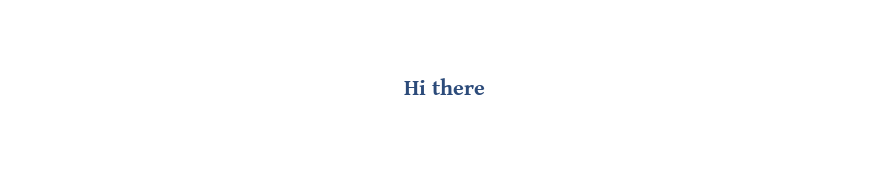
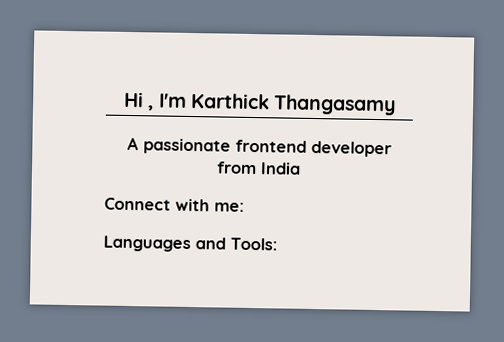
[432,78,485,95] there -> [147,92,397,116] [126,136,392,158] [216,161,301,175] [104,197,245,212] [103,235,278,253] , I'm Karthick Thangasamy // A passionate frontend developer from India // Connect with me: // Languages and Tools:

